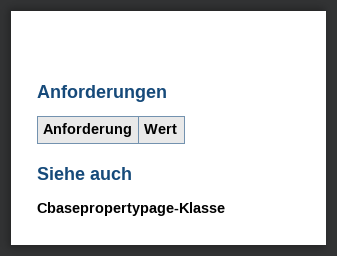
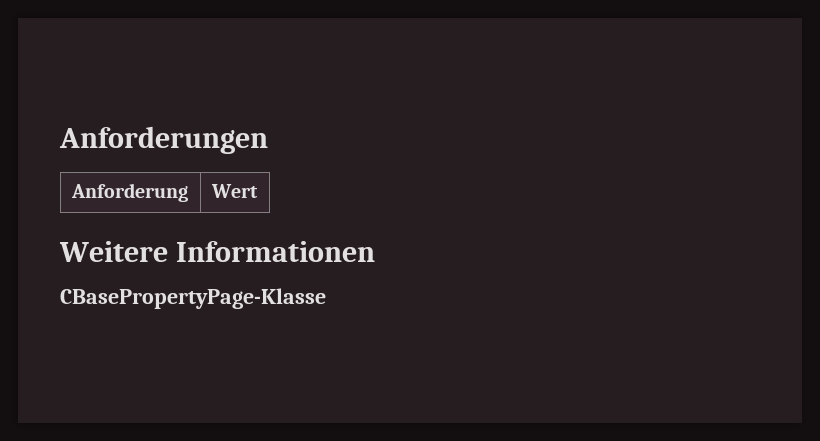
[37,167,132,180] [37,202,225,216] Siehe auch // Cbasepropertypage-Klasse -> [59,241,375,262] [60,288,326,309] Weitere Informationen // CBasePropertyPage-Klasse

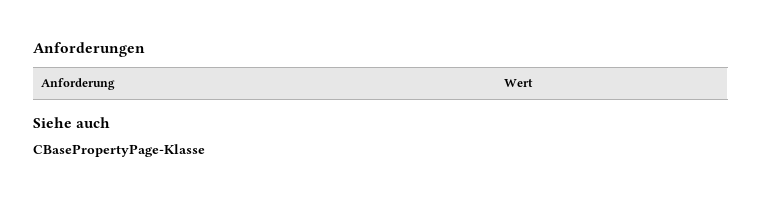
[59,241,375,262] Weitere Informationen -> [33,117,111,128] Siehe auch

